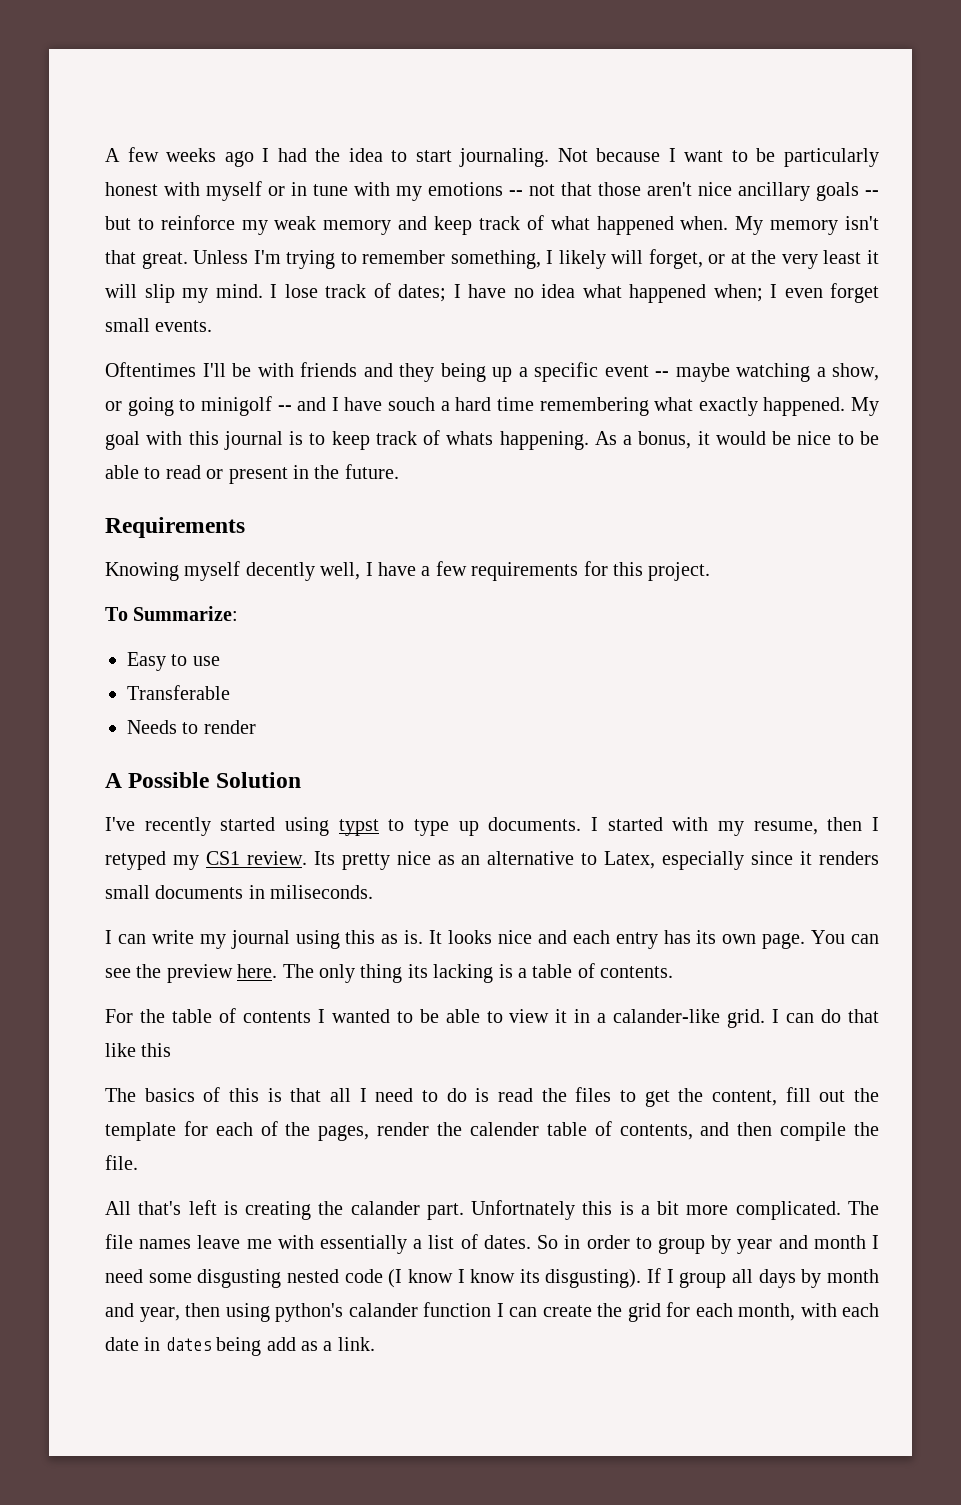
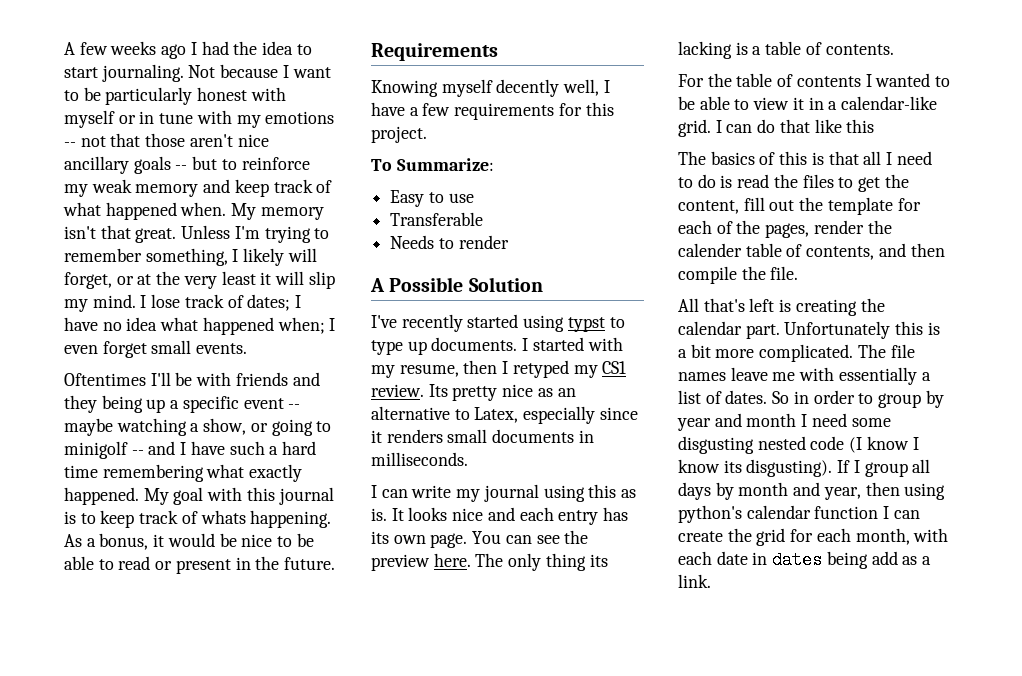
[388,397,435,411] souch -> [229,441,265,455] such
[270,885,374,899] miliseconds. -> [371,452,468,466] milliseconds.
[613,1009,721,1023] calander-like -> [841,96,938,110] calendar-like
[350,1200,576,1220] calander part. Unfortnately -> [678,321,891,339] calendar part. Unfortunately
[348,1303,418,1317] calander -> [746,505,811,519] calendar

